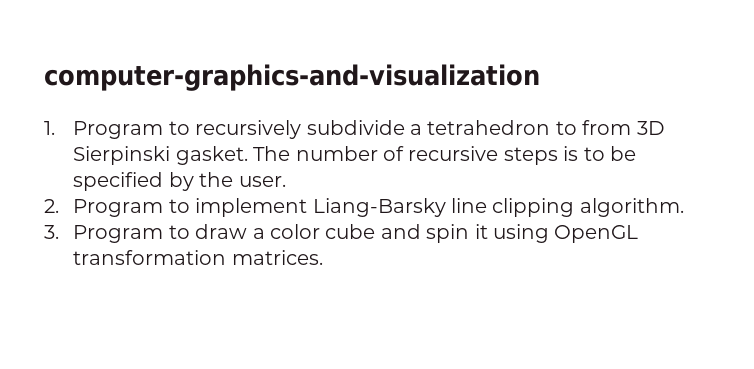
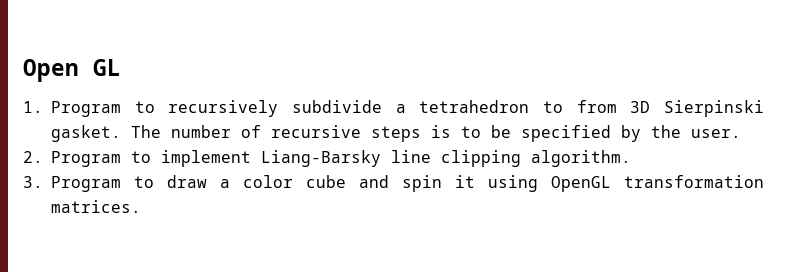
[44,64,540,91] computer-graphics-and-visualization -> [23,59,121,82] Open GL

